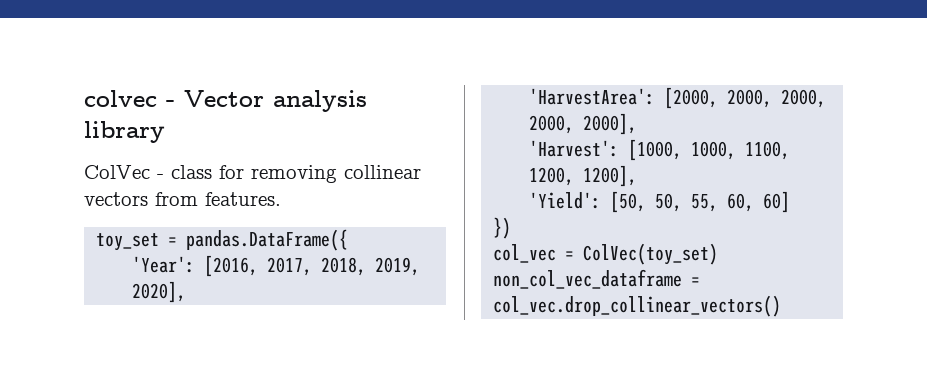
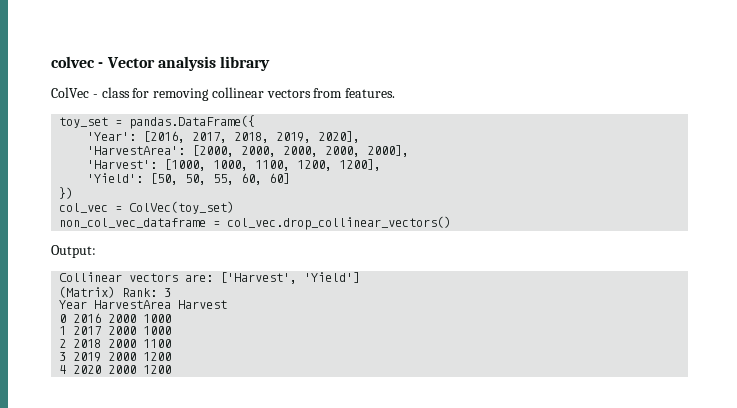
(782, 306) none -> [51,245,96,258] [59,272,361,284] [59,286,172,298] [59,300,228,309] [59,313,172,323] [59,326,172,335] [59,339,172,348] [59,352,172,362] [59,365,172,374] // Output: // Collinear vectors are: ['Harvest', 'Yield'] // (Matrix) Rank: 3 // Year HarvestArea Harvest // 0 2016 2000 1000 // 1 2017 2000 1000 // 2 2018 2000 1100 // 3 2019 2000 1200 // 4 2020 2000 1200

